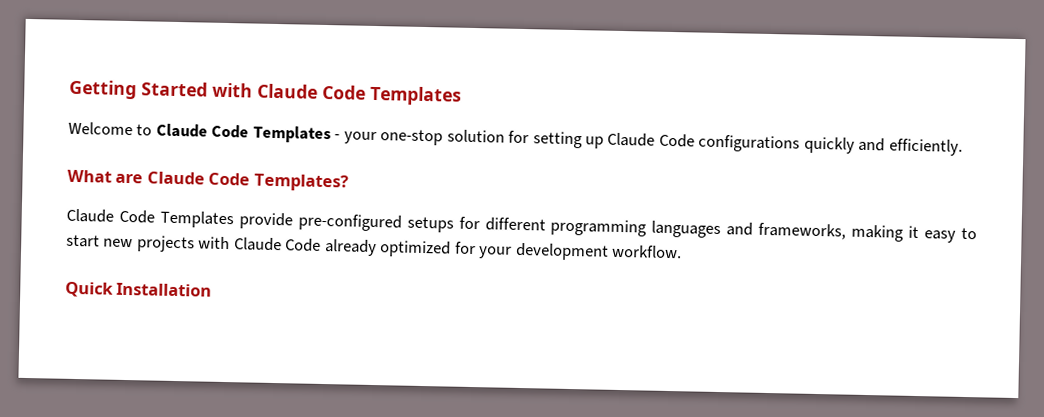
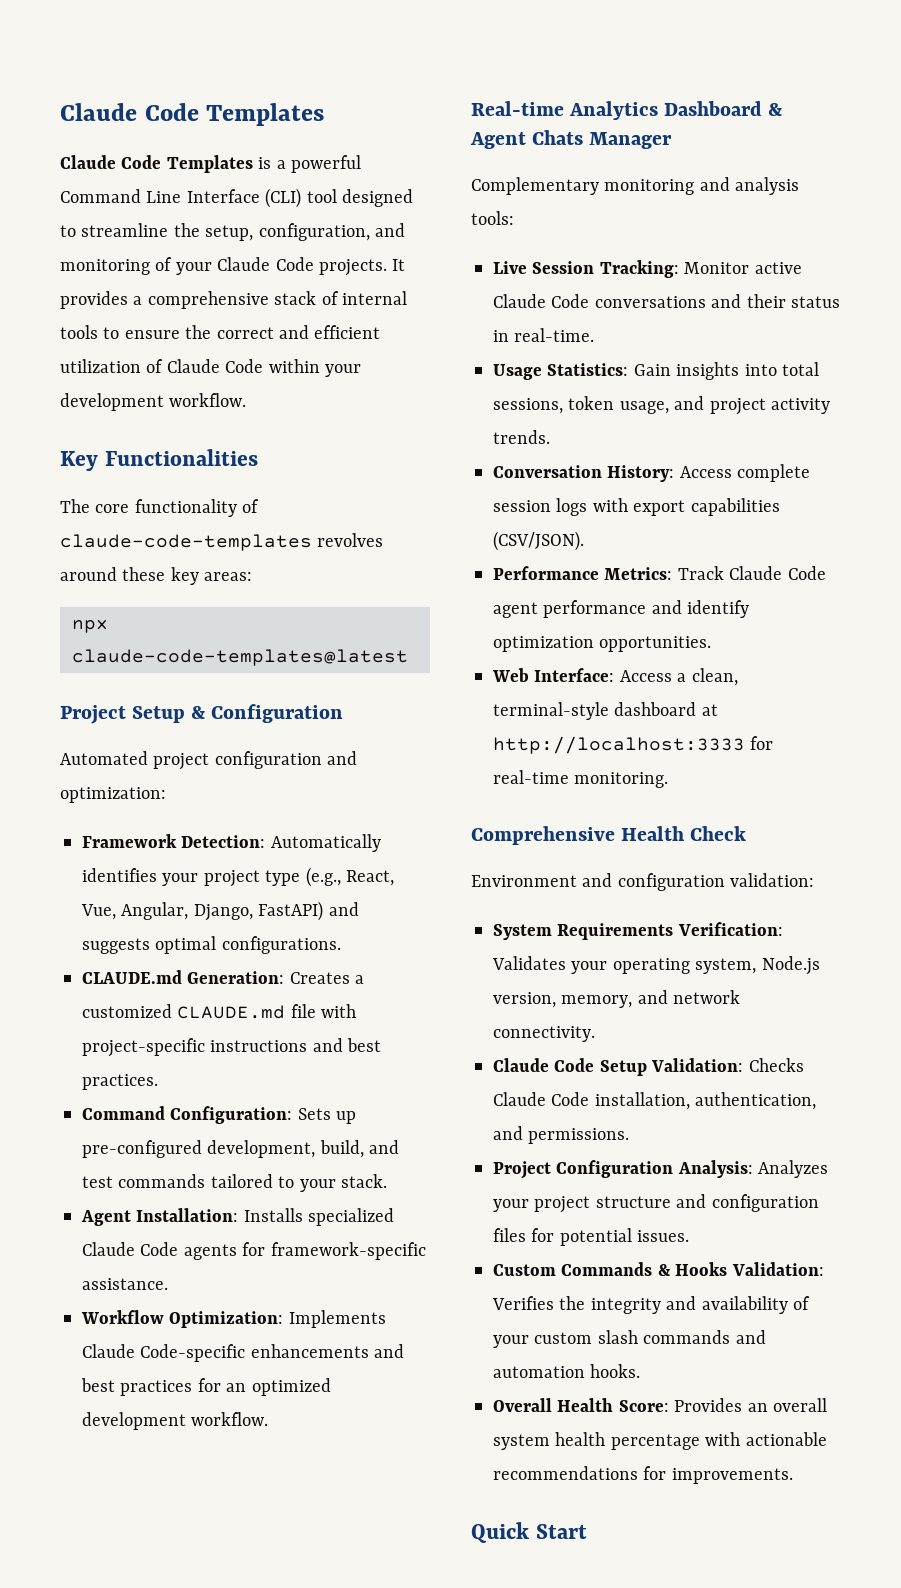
[69,79,253,100] Getting Started with -> (60, 112) none
[68,121,963,156] [67,169,349,192] [66,208,978,243] [66,234,683,261] Welcome to Claude Code Templates - your one-stop solution for setting up Claude Code configurations quickly and efficiently. // What are Claude Code Templates? // Claude Code Templates provide pre-configured setups for different programming languages and frameworks, making it easy to start new projects with Claude Code already optimized for your development workflow. -> [60,155,361,173] [60,188,413,208] [60,223,405,241] [60,257,406,276] [60,291,407,309] [60,325,381,339] [60,359,361,377] [60,393,247,411] [60,449,258,471] [60,499,260,517] [60,533,384,551] [60,567,253,585] [72,619,108,633] [72,649,408,666] [60,704,344,724] [60,751,358,770] [60,787,166,803] [82,834,381,852] [82,867,394,887] [81,901,359,921] [82,936,341,954] [82,970,365,984] [82,1004,357,1019] [82,1038,382,1057] [82,1074,158,1090] [82,1106,357,1124] [82,1140,400,1158] [82,1174,387,1192] [81,1208,395,1226] [82,1242,426,1260] [82,1278,168,1290] [81,1310,386,1328] [82,1344,405,1362] [81,1378,331,1396] [82,1412,269,1430] [471,101,783,120] [470,130,673,149] [471,177,800,195] [471,211,514,225] [493,260,802,278] [493,294,840,308] [493,328,595,342] [493,362,819,380] [493,396,830,415] [493,430,550,444] [493,464,811,482] [493,498,780,516] [493,531,584,551] [493,566,826,580] [493,600,750,618] [493,636,712,652] [492,668,738,686] [493,702,718,720] [493,736,774,754] [493,770,669,788] [471,826,747,845] [471,873,815,891] [493,922,783,940] [492,956,820,975] [493,990,741,1008] [493,1026,595,1042] [493,1058,804,1076] [493,1092,817,1110] [493,1126,630,1144] [493,1160,829,1179] [493,1194,819,1213] [493,1228,690,1246] [493,1262,824,1276] [492,1296,810,1314] [493,1330,766,1348] [493,1364,641,1378] [493,1398,827,1412] [493,1432,827,1450] [493,1466,793,1484] Claude Code Templates is a powerful Command Line Interface (CLI) tool designed to streamline the setup, configuration, and monitoring of your Claude Code projects. It provides a comprehensive stack of internal tools to ensure the correct and efficient utilization of Claude Code within your development workflow. // Key Functionalities // The core functionality of claude-code-templates revolves around these key areas: // npx claude-code-templates@latest // Project Setup & Configuration // Automated project configuration and optimization: // Framework Detection: Automatically identifies your project type (e.g., React, Vue, Angular, Django, FastAPI) and suggests optimal configurations. // CLAUDE.md Generation: Creates a customized CLAUDE.md file with project-specific instructions and best practices. // Command Configuration: Sets up pre-configured development, build, and test commands tailored to your stack. // Agent Installation: Installs specialized Claude Code agents for framework-specific assistance. // Workflow Optimization: Implements Claude Code-specific enhancements and best practices for an optimized development workflow. // Real-time Analytics Dashboard & Agent Chats Manager // Complementary monitoring and analysis tools: // Live Session Tracking: Monitor active Claude Code conversations and their status in real-time. // Usage Statistics: Gain insights into total sessions, token usage, and project activity trends. // Conversation History: Access complete session logs with export capabilities (CSV/JSON). // Performance Metrics: Track Claude Code agent performance and identify optimization opportunities. // Web Interface: Access a clean, terminal-style dashboard at http://localhost:3333 for real-time monitoring. // Comprehensive Health Check // Environment and configuration validation: // System Requirements Verification: Validates your operating system, Node.js version, memory, and network connectivity. // Claude Code Setup Validation: Checks Claude Code installation, authentication, and permissions. // Project Configuration Analysis: Analyzes your project structure and configuration files for potential issues. // Custom Commands & Hooks Validation: Verifies the integrity and availability of your custom slash commands and automation hooks. // Overall Health Score: Provides an overall system health percentage with actionable recommendations for improvements.
[116,282,213,297] Installation -> [535,1524,587,1539] Start

